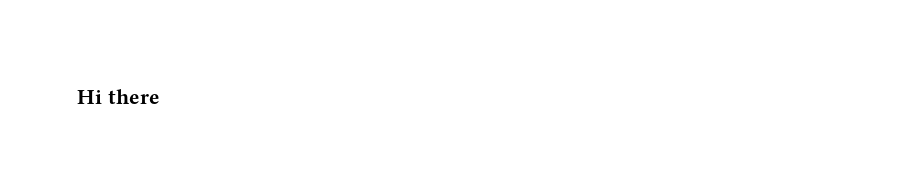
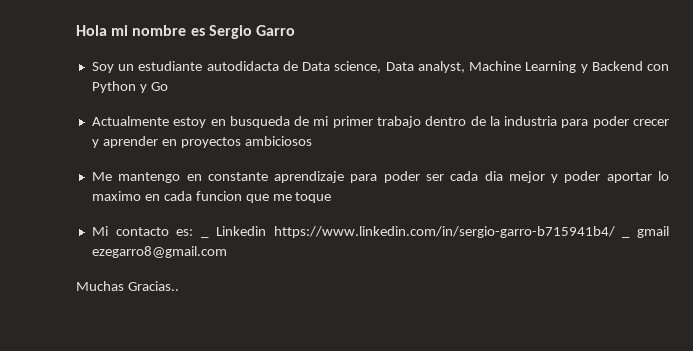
[77,89,160,104] Hi there -> [76,25,295,39] [91,61,669,73] [91,81,168,93] [91,116,669,128] [91,136,312,148] [91,171,669,183] [91,191,332,203] [91,226,194,236] [201,236,210,238] [215,226,669,238] [91,246,227,258] [76,281,179,291] Hola mi nombre es Sergio Garro // Soy un estudiante autodidacta de Data science, Data analyst, Machine Learning y Backend con Python y Go // Actualmente estoy en busqueda de mi primer trabajo dentro de la industria para poder crecer y aprender en proyectos ambiciosos // Me mantengo en constante aprendizaje para poder ser cada dia mejor y poder aportar lo maximo en cada funcion que me toque // Mi contacto es: _ Linkedin https://www.linkedin.com/in/sergio-garro-b715941b4/ _ gmail ezegarro8@gmail.com // Muchas Gracias..

